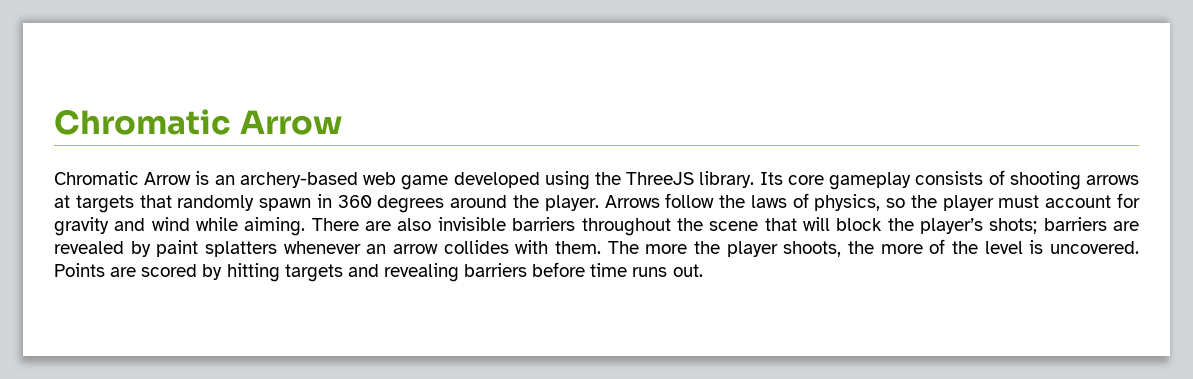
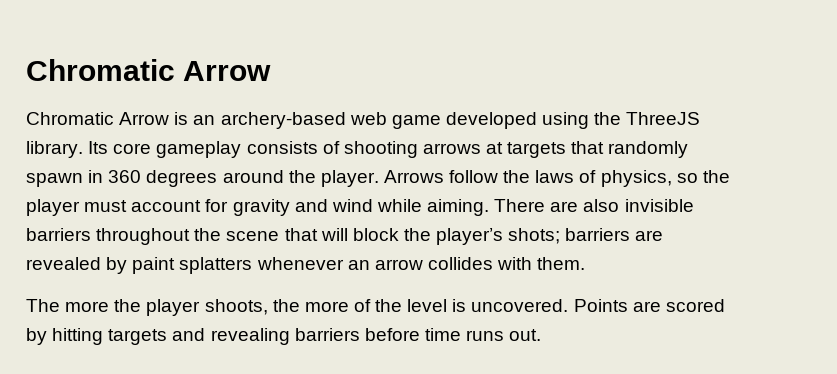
(601, 247) none -> (586, 263) //

